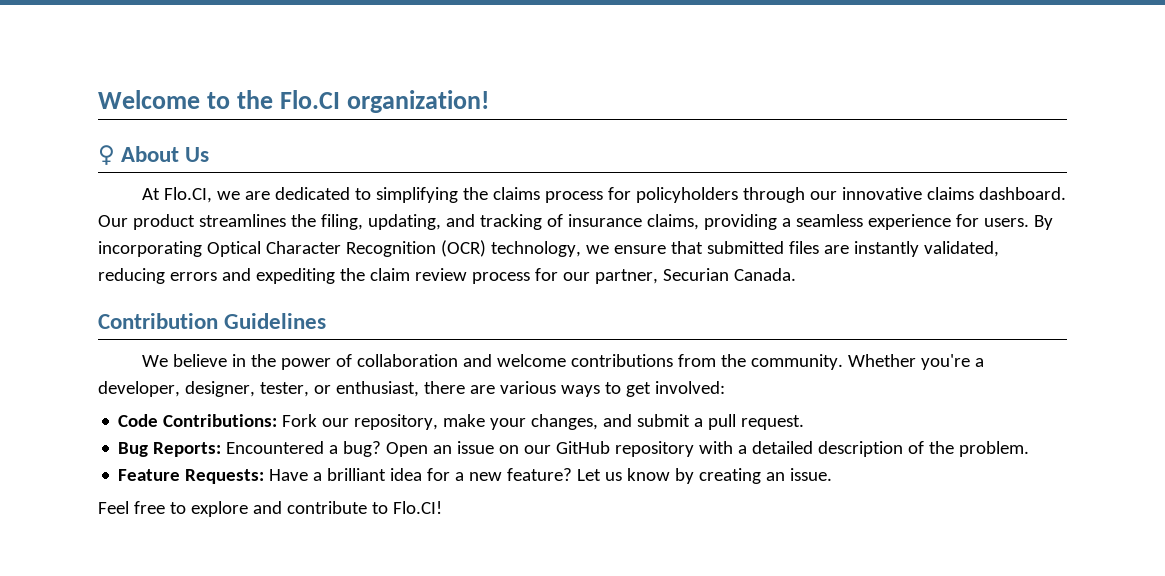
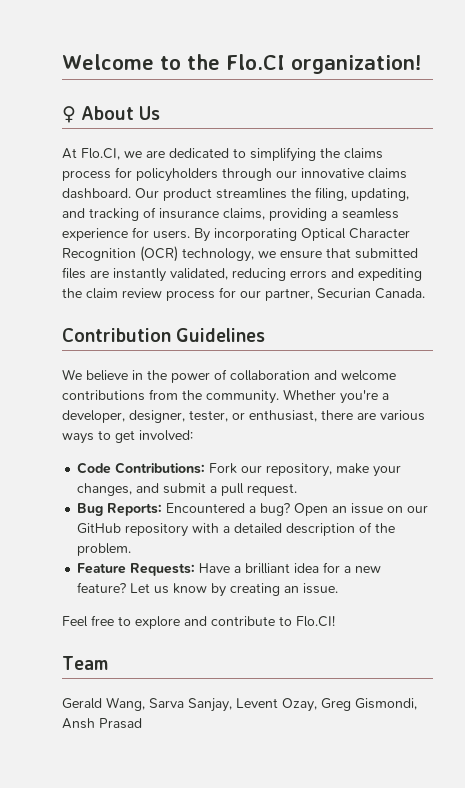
(442, 507) none -> [62,656,108,670] [62,697,417,712] [62,718,142,729] // Team // Gerald Wang, Sarva Sanjay, Levent Ozay, Greg Gismondi, Ansh Prasad

